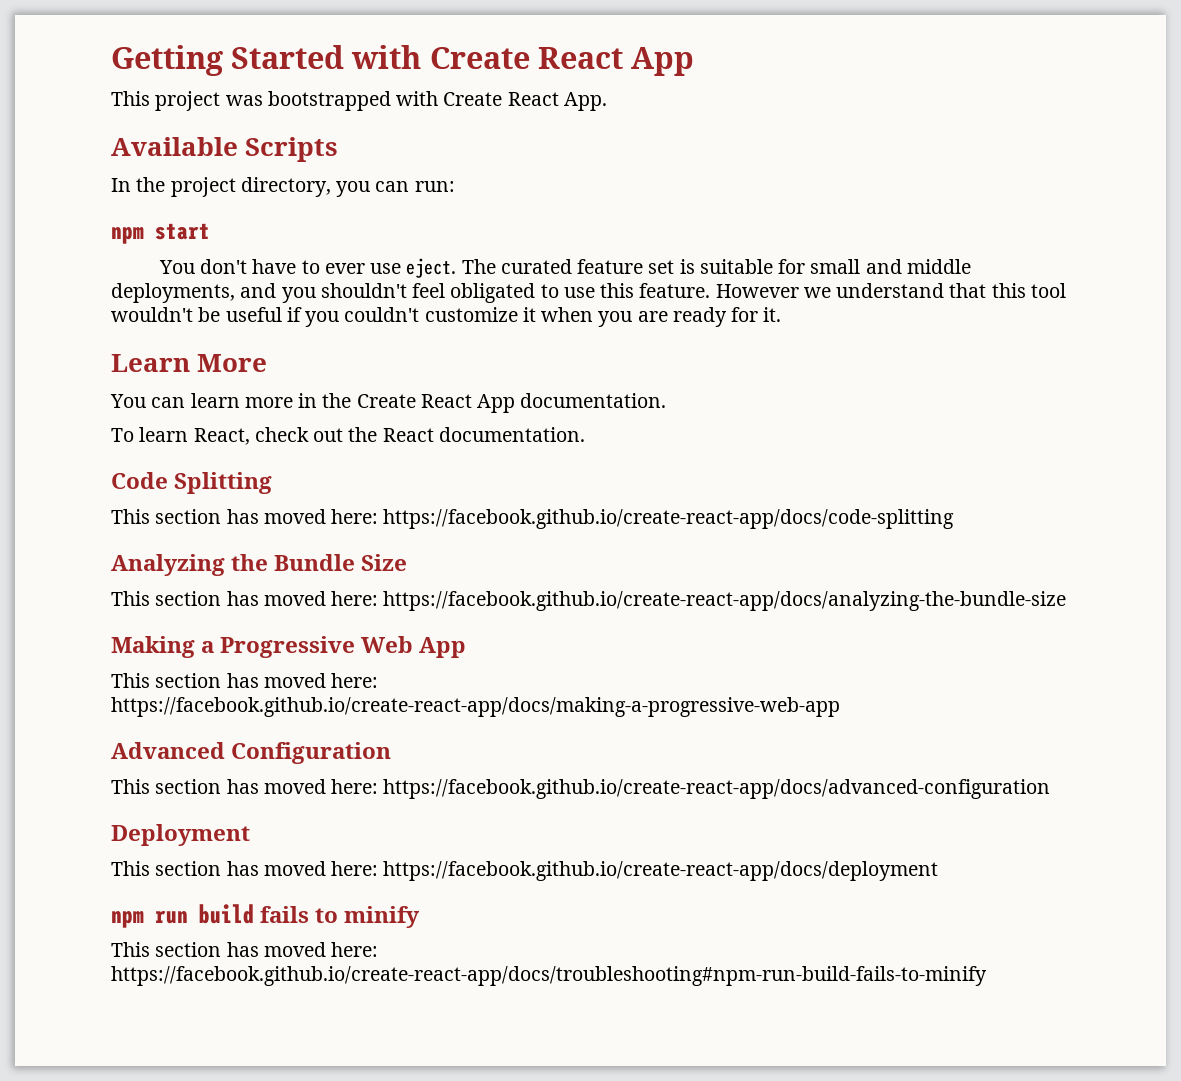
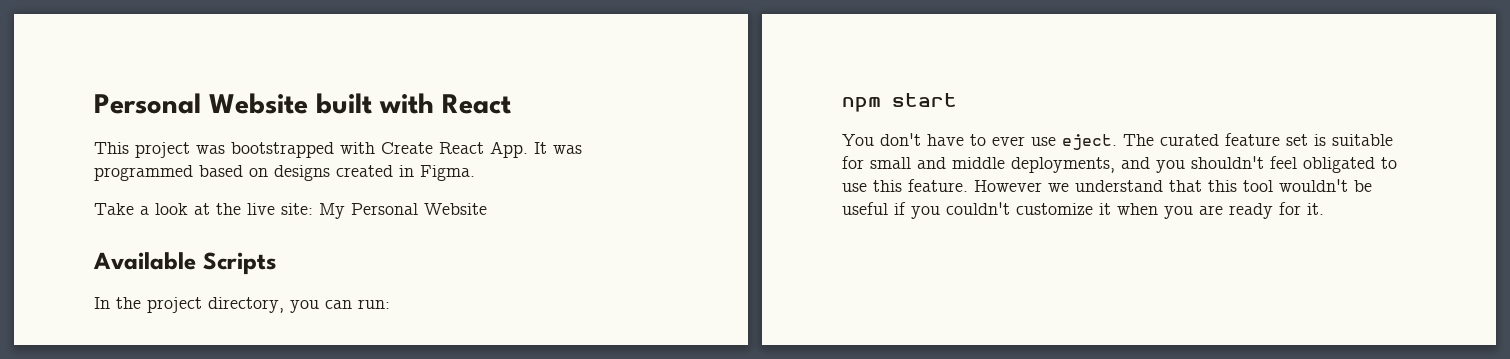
[111,45,695,76] Getting Started with Create React App -> [94,93,511,114] Personal Website built with React
(607, 101) none -> [534,142,582,154] [94,165,475,181] [94,203,487,219] It was programmed based on designs created in Figma. // Take a look at the live site: My Personal Website
[111,354,268,372] [110,393,667,413] [111,427,585,445] [111,472,273,494] [111,509,955,529] [111,554,408,576] [111,591,1067,611] [111,636,467,658] [111,673,379,688] [111,697,840,717] [111,742,392,764] [111,779,1051,799] [111,824,250,846] [111,861,939,881] [111,904,421,928] [111,942,379,957] [111,966,987,986] // Learn More // You can learn more in the Create React App documentation. // To learn React, check out the React documentation. // Code Splitting // This section has moved here: https://facebook.github.io/create-react-app/docs/code-splitting // Analyzing the Bundle Size // This section has moved here: https://facebook.github.io/create-react-app/docs/analyzing-the-bundle-size // Making a Progressive Web App // This section has moved here: https://facebook.github.io/create-react-app/docs/making-a-progressive-web-app // Advanced Configuration // This section has moved here: https://facebook.github.io/create-react-app/docs/advanced-configuration // Deployment // This section has moved here: https://facebook.github.io/create-react-app/docs/deployment // npm run build fails to minify // This section has moved here: https://facebook.github.io/create-react-app/docs/troubleshooting#npm-run-build-fails-to-minify -> (1324, 209) none

